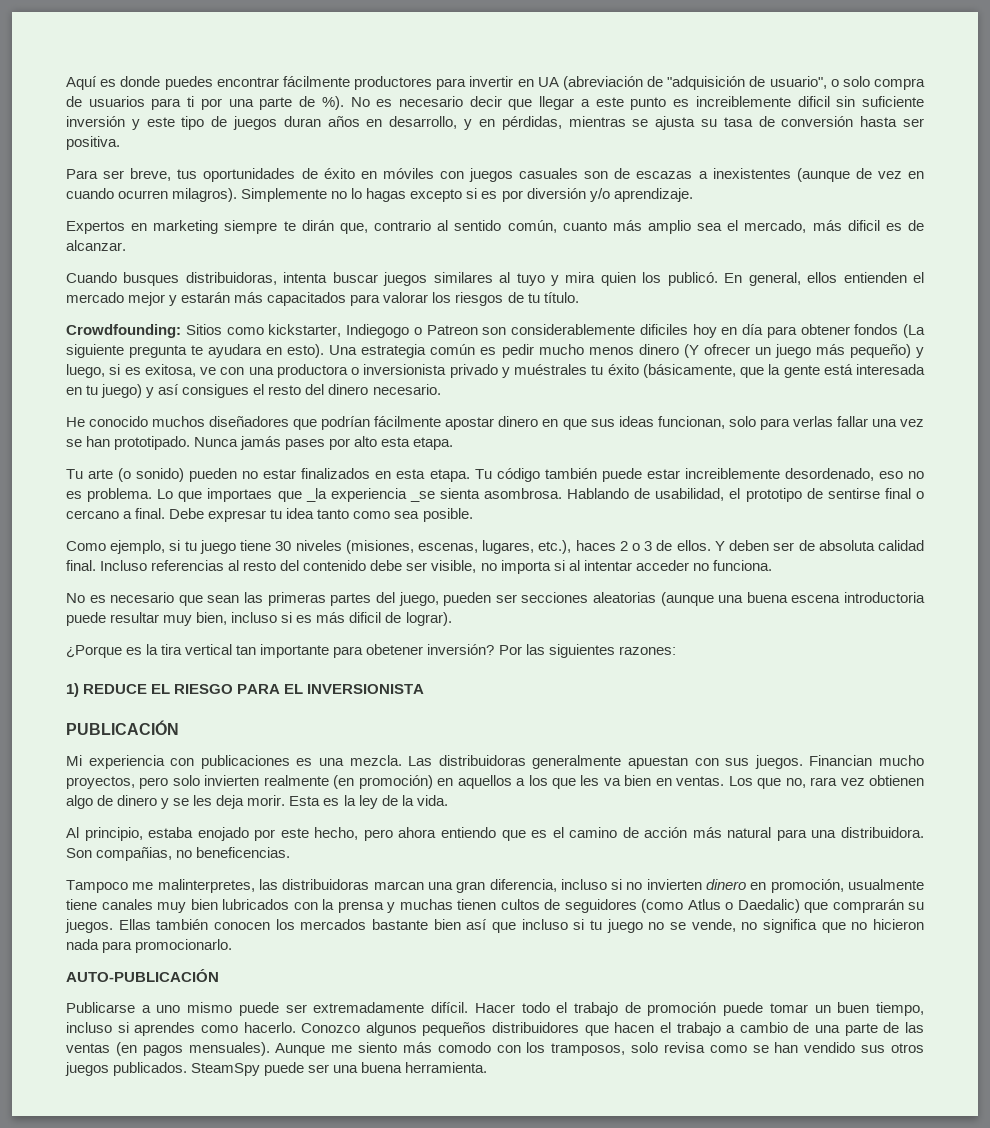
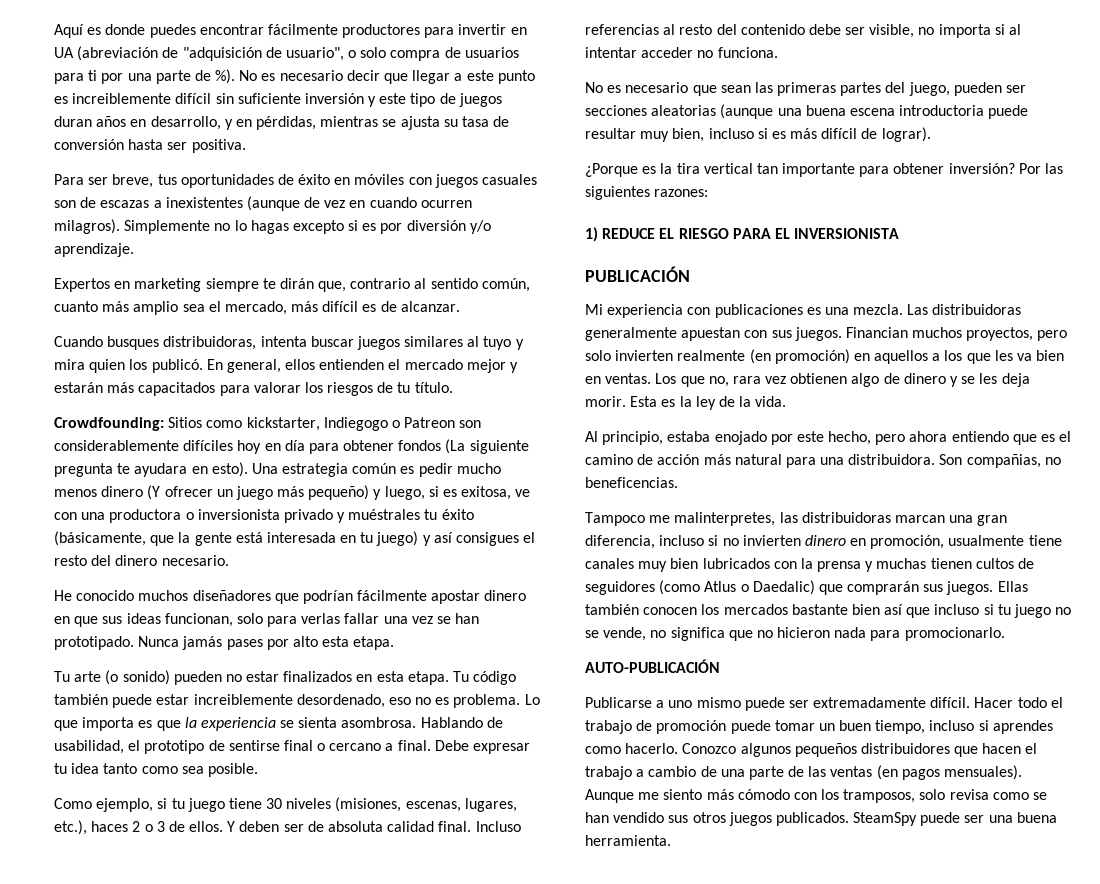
[797,96,830,107] dificil -> [175,93,212,104] difícil
[847,220,880,231] dificil -> [322,301,359,312] difícil
[639,324,688,335] dificiles -> [183,440,234,451] difíciles
[207,488,435,502] importaes que _la experiencia _se -> [82,717,295,731] importa es que la experiencia se
[349,612,382,623] dificil -> [821,128,858,139] difícil
[366,644,424,655] obetener -> [893,163,945,174] obtener
[879,755,925,766] mucho -> [912,327,963,338] muchos
[908,902,924,910] su -> [923,584,944,592] sus
[437,1042,491,1053] comodo -> [737,789,790,800] cómodo

